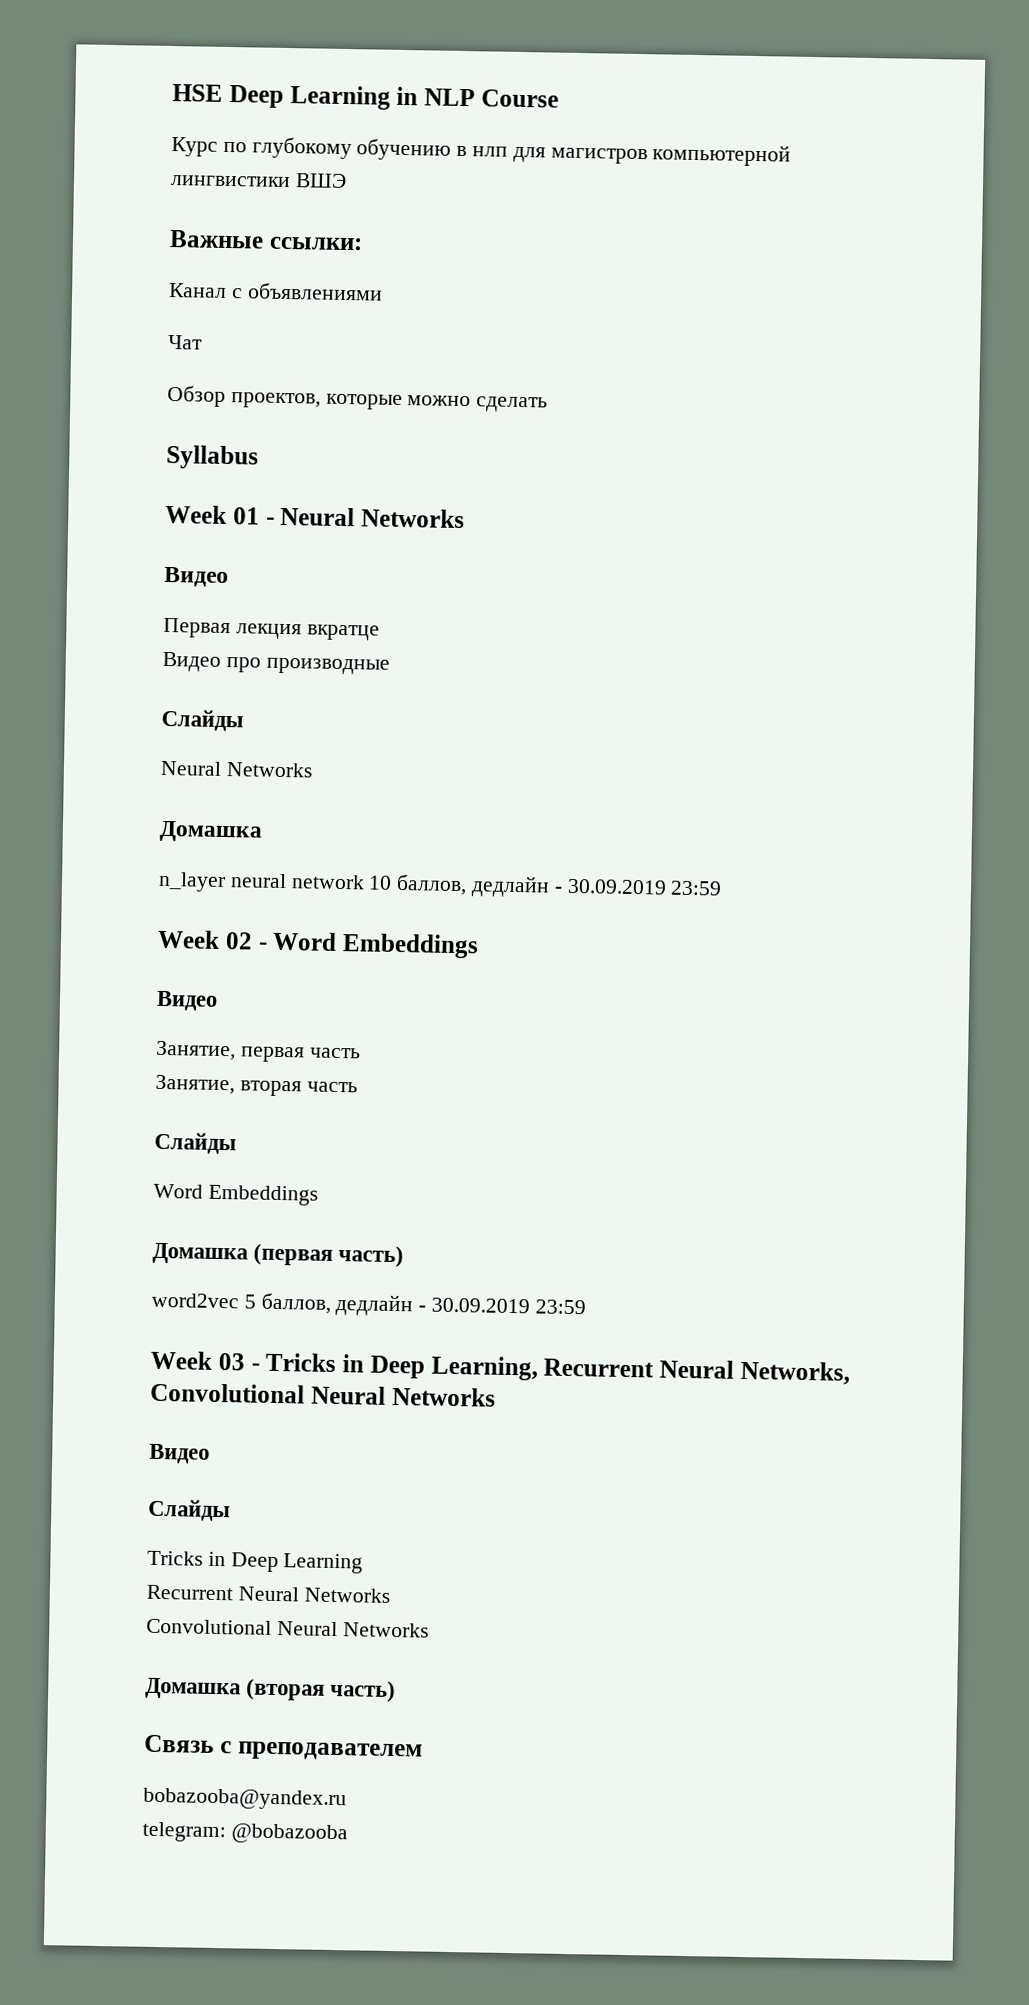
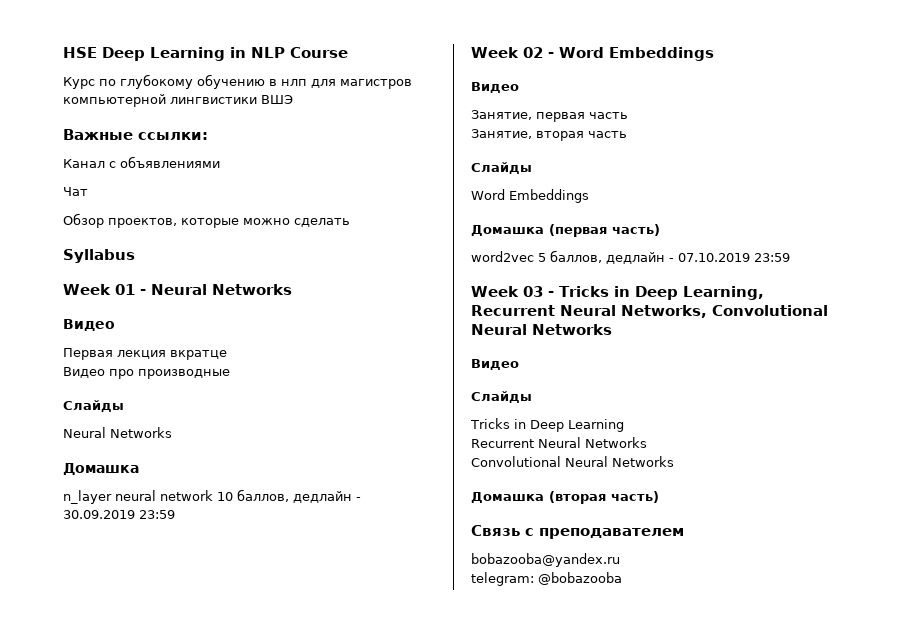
[431,1297,531,1314] 30.09.2019 -> [678,253,750,262] 07.10.2019

